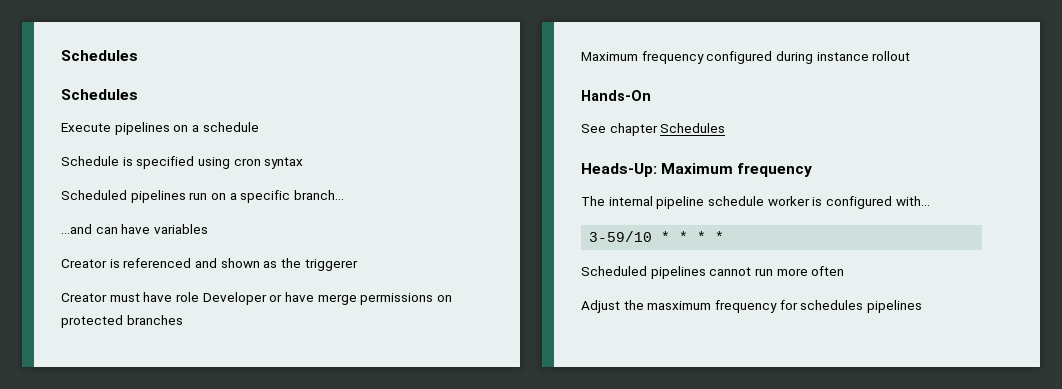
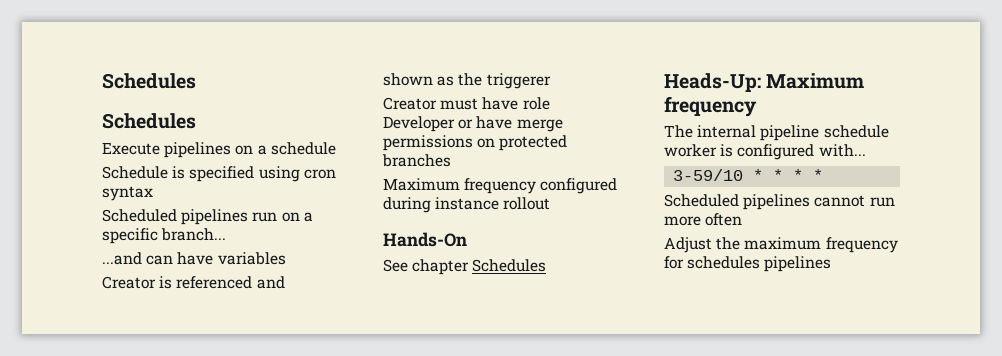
[647,301,712,310] masximum -> [744,237,822,250] maximum

